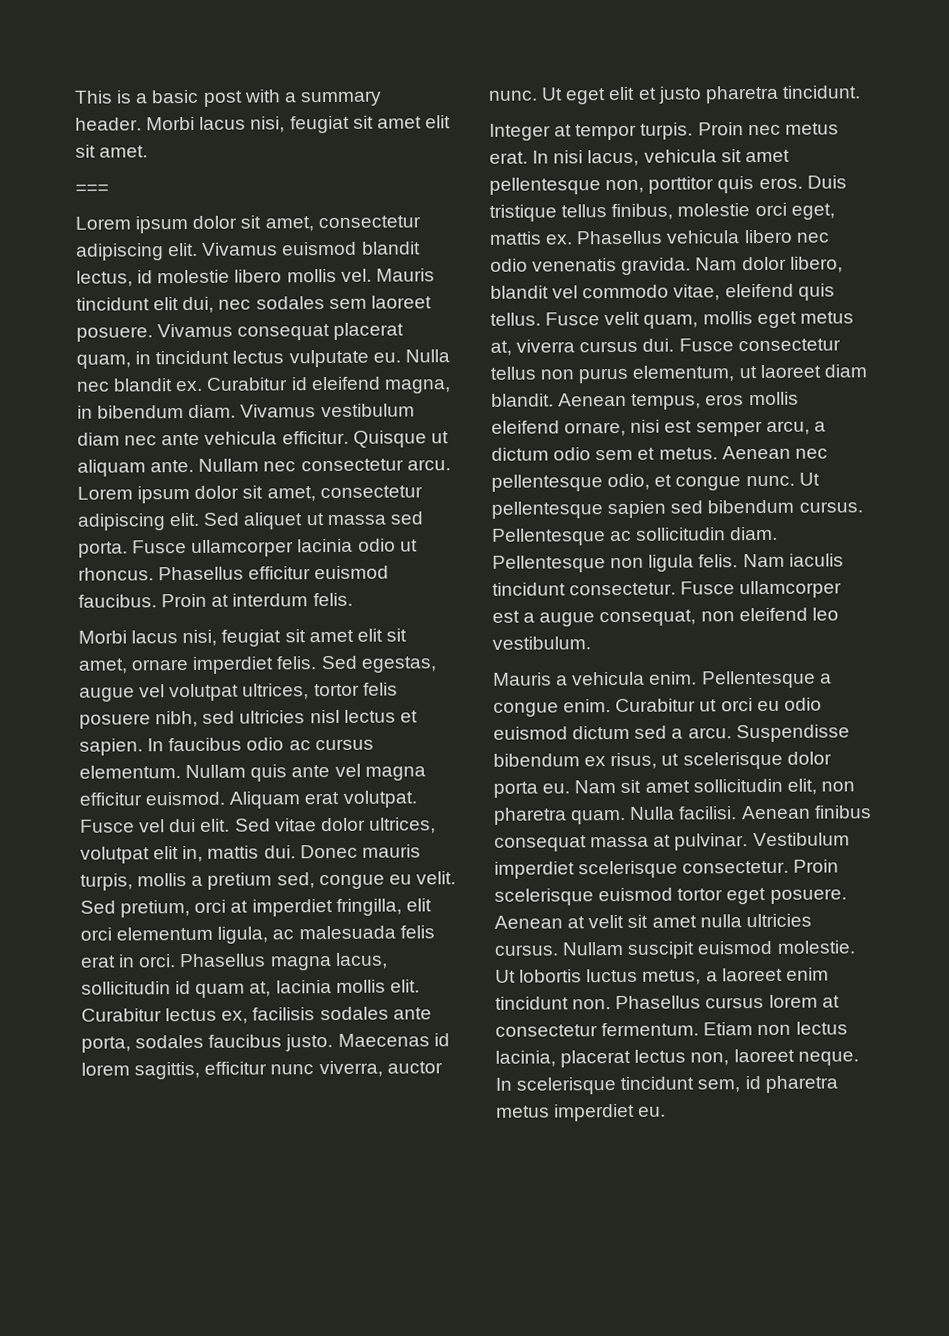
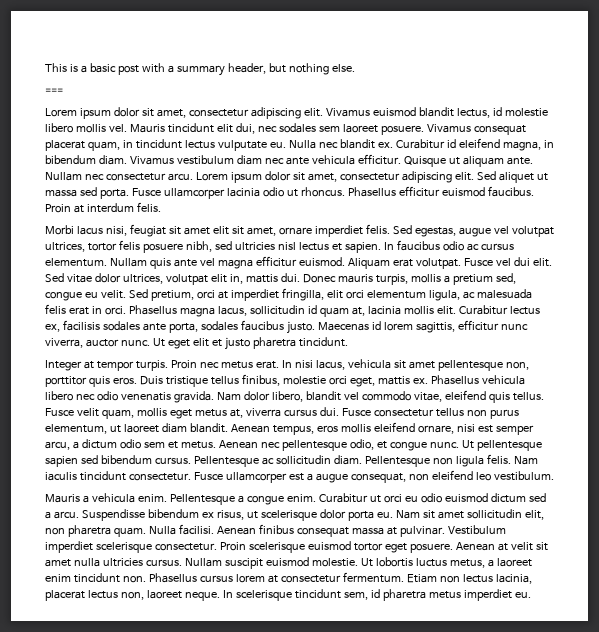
[75,115,451,134] [75,144,149,158] header. Morbi lacus nisi, feugiat sit amet elit sit amet. -> [227,63,355,75] header, but nothing else.

